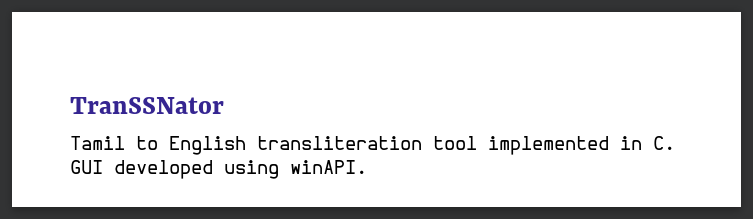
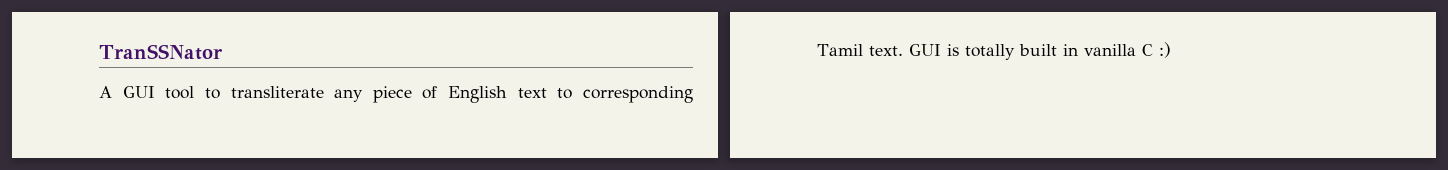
[70,136,675,155] [70,160,367,179] Tamil to English transliteration tool implemented in C. GUI developed using winAPI. -> [99,86,693,103] [817,42,1171,60] A GUI tool to transliterate any piece of English text to corresponding Tamil text. GUI is totally built in vanilla C :)

